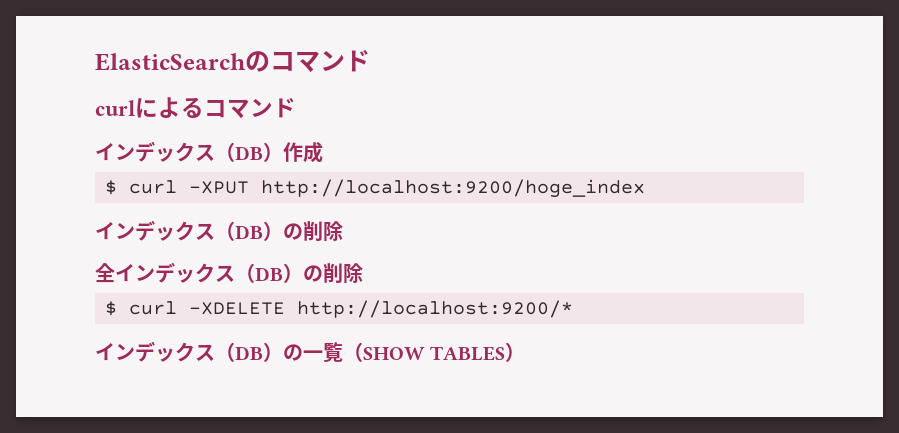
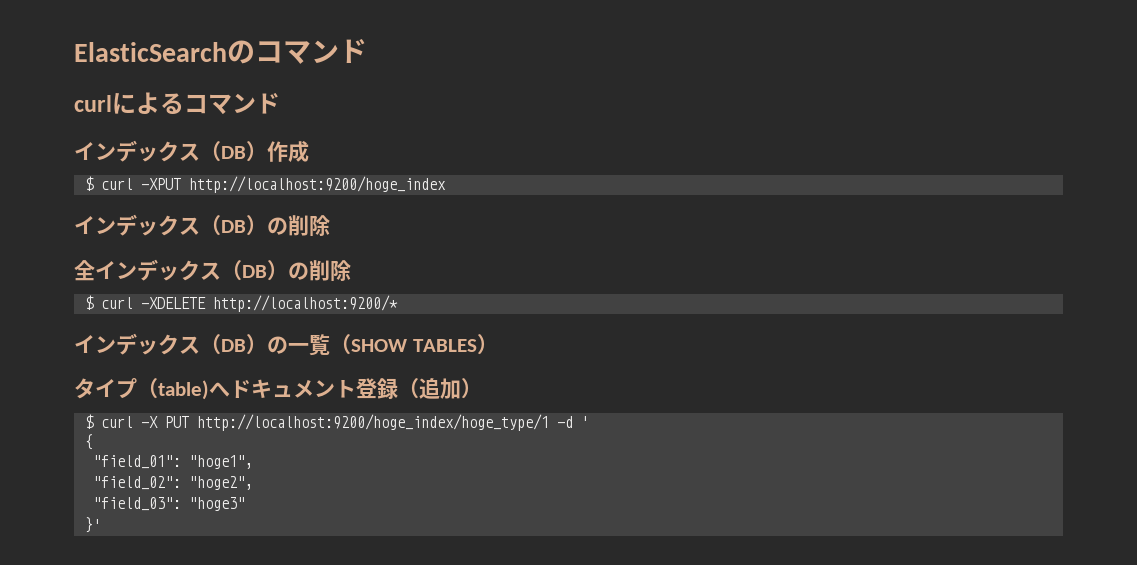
(526, 352) none -> [74,378,482,400] [84,414,589,431] [84,434,93,450] [92,455,253,469] [92,476,253,490] [92,497,245,511] [84,517,101,533] // タイプ（table)へドキュメント登録（追加） // $ curl -X PUT http://localhost:9200/hoge_index/hoge_type/1 -d ' // { // "field_01": "hoge1", // "field_02": "hoge2", // "field_03": "hoge3" // }'

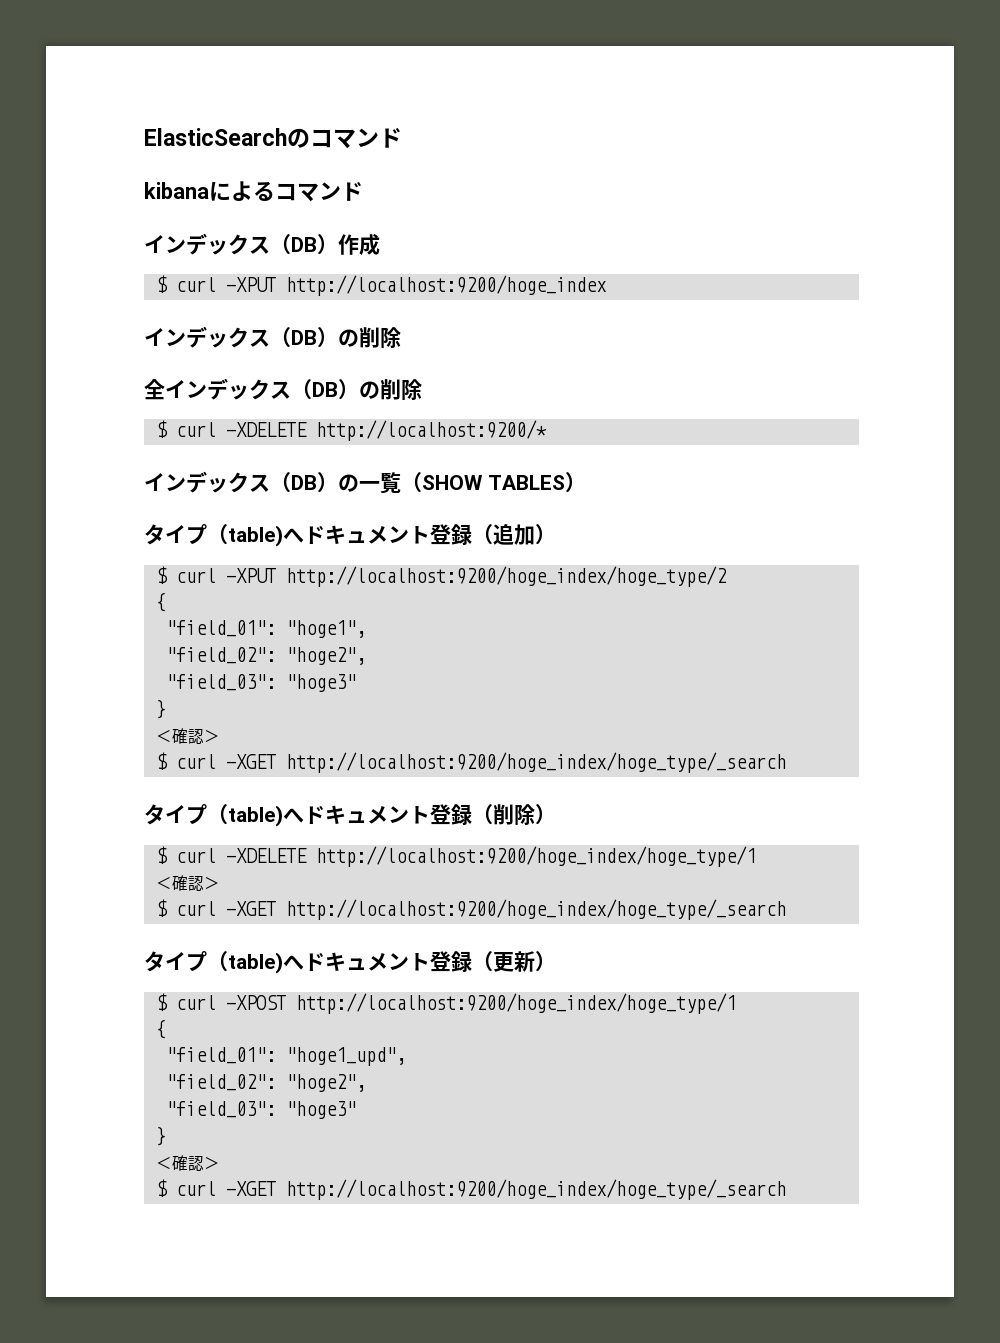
[74,95,112,112] curl -> [144,182,209,199] kibana
[140,414,589,431] -X PUT http://localhost:9200/hoge_index/hoge_type/1 -d ' -> [226,566,727,587] -XPUT http://localhost:9200/hoge_index/hoge_type/2
[84,517,101,533] }' -> [156,699,166,719] [156,728,220,744] [156,752,786,773] [144,804,556,827] [156,846,756,867] [156,875,220,891] [156,899,786,920] [144,951,556,974] [156,993,736,1014] [156,1019,166,1039] [166,1047,406,1066] [166,1074,366,1092] [166,1101,356,1119] [156,1126,166,1146] [156,1155,220,1171] [156,1179,786,1200] } // ＜確認＞ // $ curl -XGET http://localhost:9200/hoge_index/hoge_type/_search // タイプ（table)へドキュメント登録（削除） // $ curl -XDELETE http://localhost:9200/hoge_index/hoge_type/1 // ＜確認＞ // $ curl -XGET http://localhost:9200/hoge_index/hoge_type/_search // タイプ（table)へドキュメント登録（更新） // $ curl -XPOST http://localhost:9200/hoge_index/hoge_type/1 // { // "field_01": "hoge1_upd", // "field_02": "hoge2", // "field_03": "hoge3" // } // ＜確認＞ // $ curl -XGET http://localhost:9200/hoge_index/hoge_type/_search

